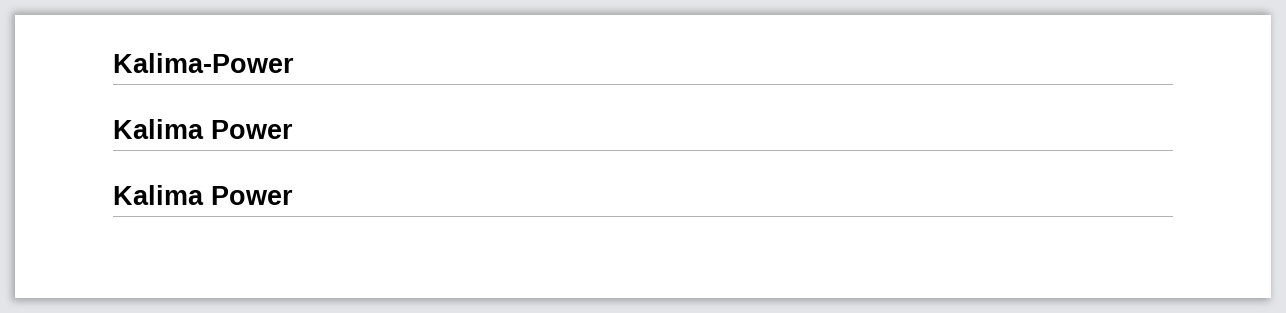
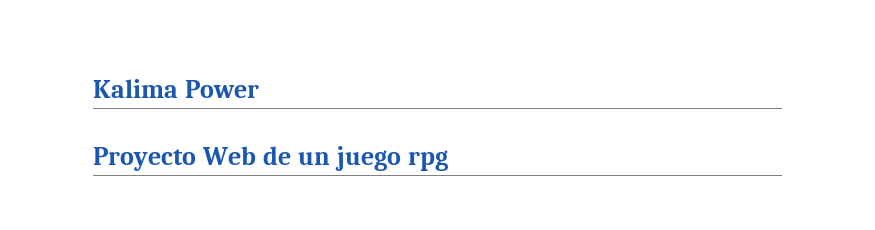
[113,53,294,73] Kalima-Power // -> (93, 88) none
[113,185,293,205] Kalima Power -> [93,146,449,171] Proyecto Web de un juego rpg

